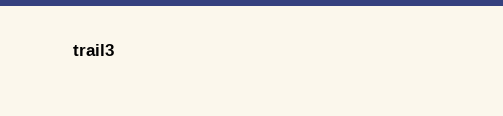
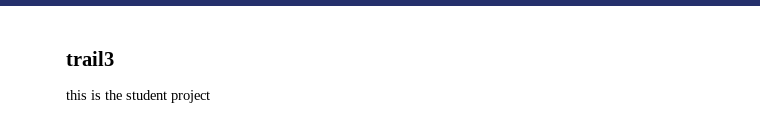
(114, 50) none -> [66,90,210,103] // this is the student project

